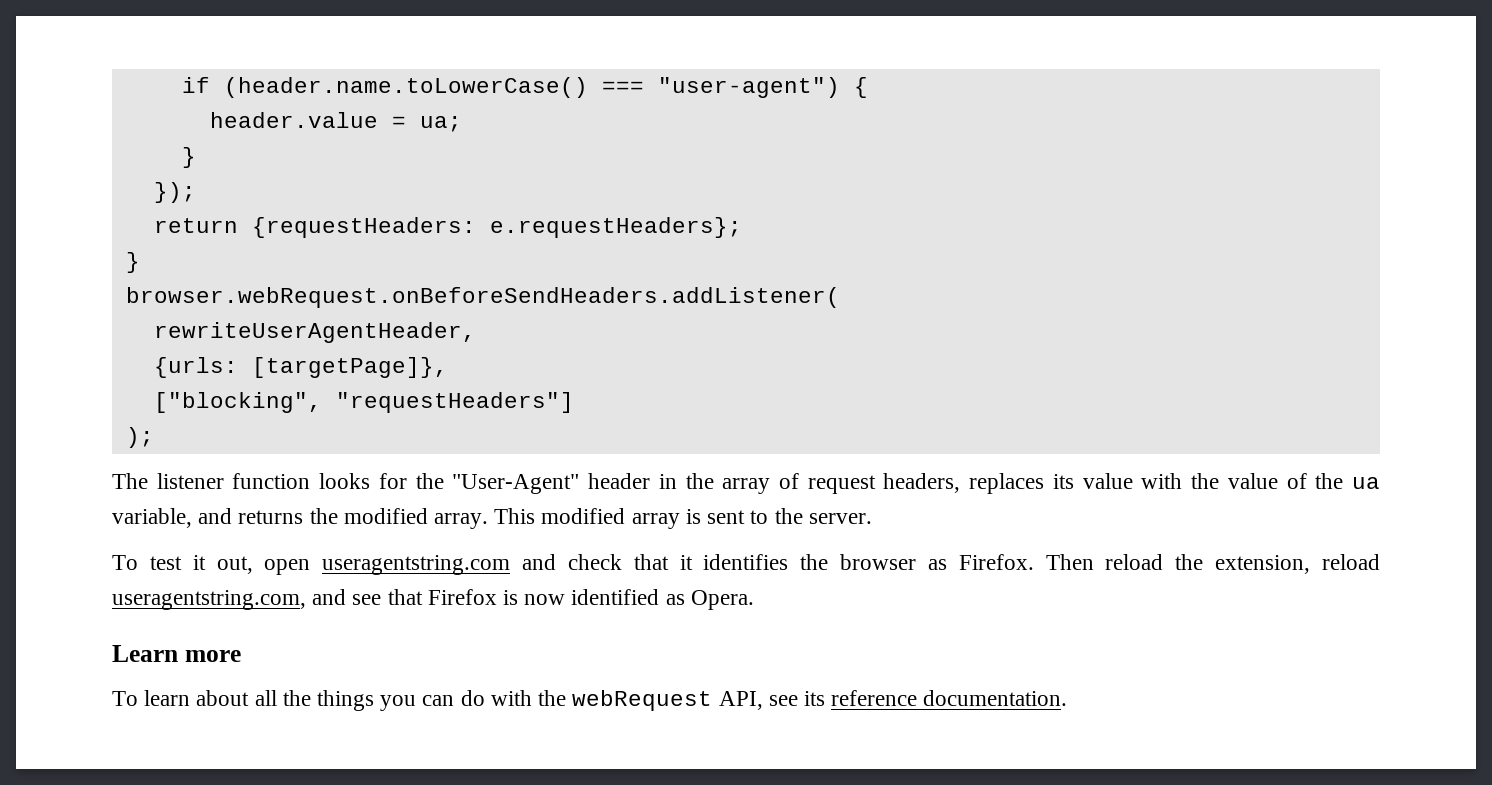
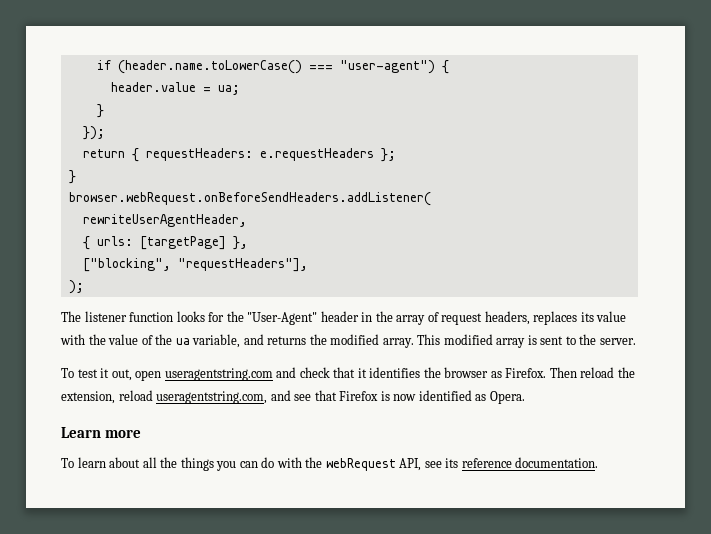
[251,217,742,238] {requestHeaders: e.requestHeaders}; -> [131,148,396,162] { requestHeaders: e.requestHeaders };
[153,357,448,378] {urls: [targetPage]}, -> [82,236,248,250] { urls: [targetPage] },
[335,392,574,413] "requestHeaders"] -> [177,258,308,272] "requestHeaders"],

